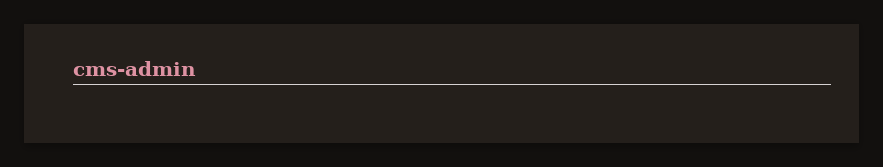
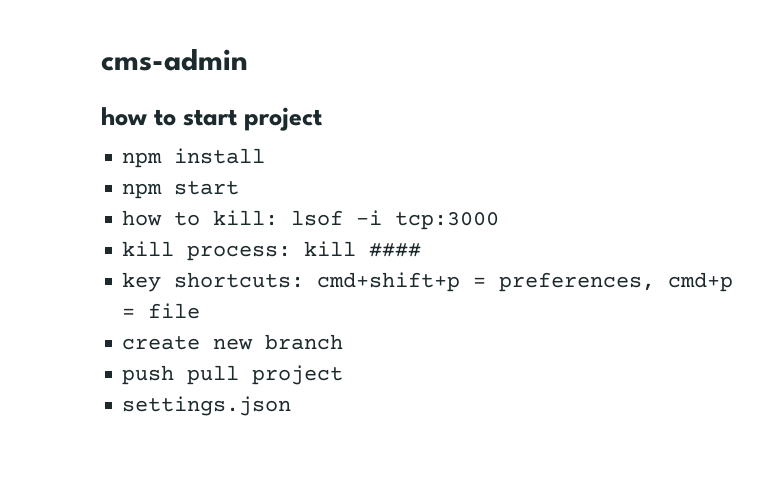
(196, 68) none -> [101,107,324,131] [122,148,266,168] [122,181,240,199] [122,210,500,230] [122,241,422,261] [122,272,734,292] [122,303,201,319] [122,334,344,350] [122,365,344,385] [122,396,292,416] // how to start project // npm install // npm start // how to kill: lsof -i tcp:3000 // kill process: kill #### // key shortcuts: cmd+shift+p = preferences, cmd+p = file // create new branch // push pull project // settings.json

